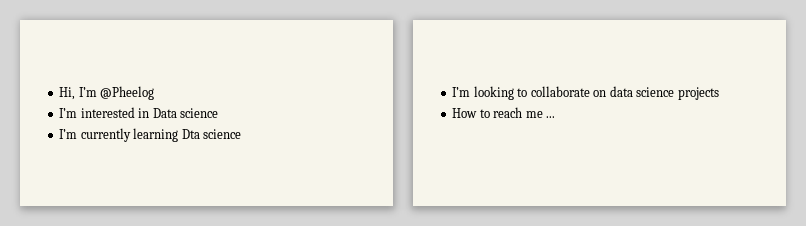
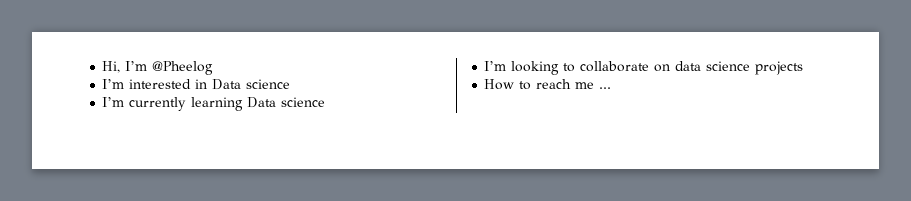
[181,129,200,139] Dta -> [247,97,277,108] Data

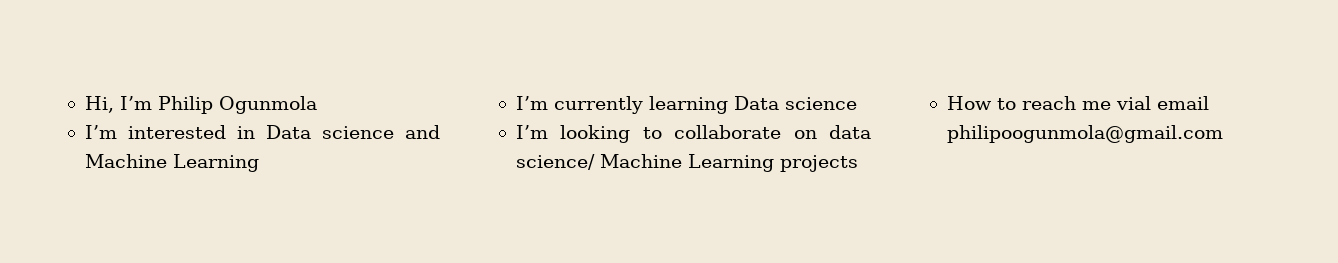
[152,61,214,75] @Pheelog -> [157,96,317,114] Philip Ogunmola
(291, 84) none -> [405,125,440,139] [84,154,259,172] and Machine Learning
[706,61,751,71] science -> [515,154,774,172] science/ Machine Learning
[599,87,612,89] ... -> [1115,96,1209,110] [946,125,1223,143] vial email philipoogunmola@gmail.com

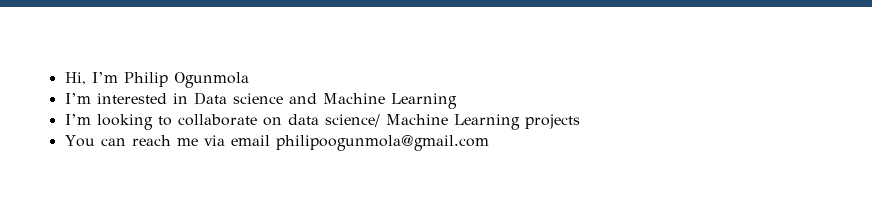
[515,96,857,114] // I’m currently learning Data science -> (457, 101) none
[946,96,1016,110] How to -> [64,135,126,147] You can
[1115,96,1151,110] vial -> [203,135,225,146] via

